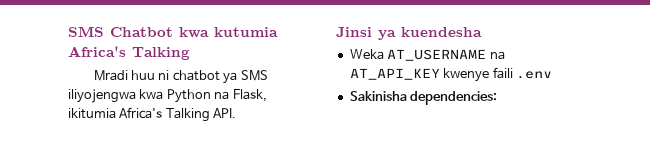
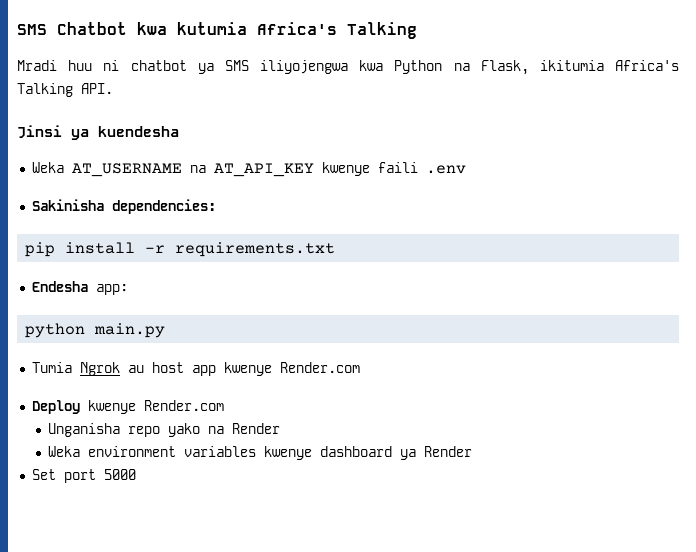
(498, 98) none -> [25,242,336,257] [31,281,128,295] [25,323,166,338] [31,362,360,376] [31,400,224,414] [48,423,281,437] [48,446,473,460] [31,469,136,483] // pip install -r requirements.txt // Endesha app: // python main.py // Tumia Ngrok au host app kwenye Render.com // Deploy kwenye Render.com // Unganisha repo yako na Render // Weka environment variables kwenye dashboard ya Render // Set port 5000

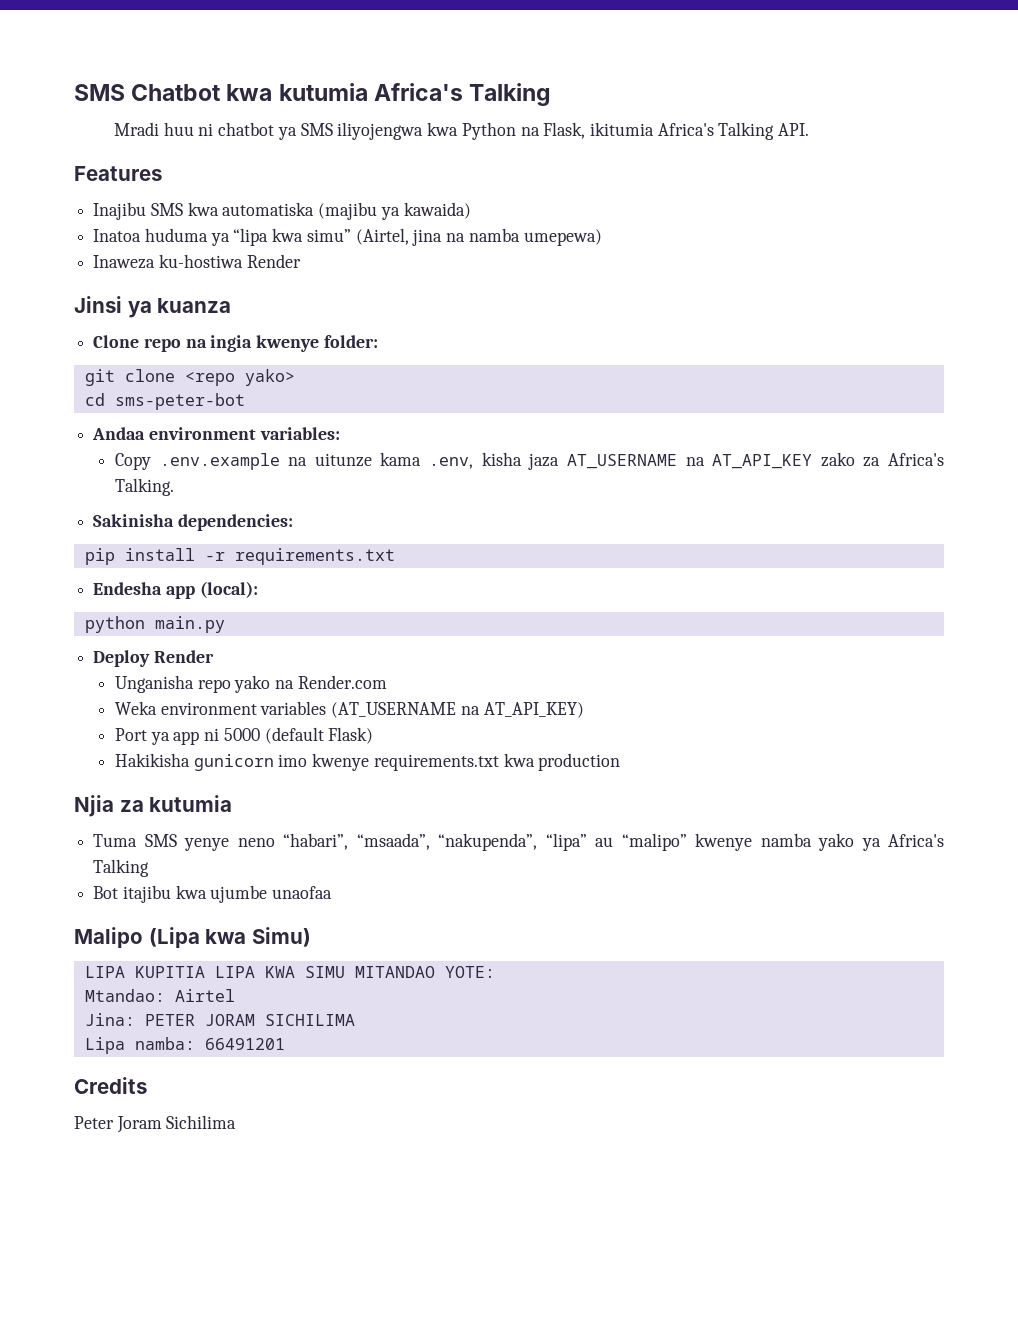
[17,125,179,140] [31,162,466,177] Jinsi ya kuendesha // Weka AT_USERNAME na AT_API_KEY kwenye faili .env -> [74,166,162,181] [93,202,471,220] [93,228,602,246] [93,254,301,269] [74,296,232,318] [93,335,378,352] [84,369,295,386] [84,393,245,410] [92,427,340,440] [114,452,945,470] [114,478,174,496] Features // Inajibu SMS kwa automatiska (majibu ya kawaida) // Inatoa huduma ya “lipa kwa simu” (Airtel, jina na namba umepewa) // Inaweza ku-hostiwa Render // Jinsi ya kuanza // Clone repo na ingia kwenye folder: // git clone <repo yako> // cd sms-peter-bot // Andaa environment variables: // Copy .env.example na uitunze kama .env, kisha jaza AT_USERNAME na AT_API_KEY zako za Africa's Talking.
[95,284,128,295] app: -> [165,581,258,599] app (local):
[31,362,360,376] // Tumia Ngrok au host app kwenye Render.com -> (225, 624) none
[87,400,224,414] kwenye Render.com -> [153,650,214,663] Render
[232,423,281,434] Render -> [297,675,387,689] Render.com
[264,446,473,460] [31,469,136,483] kwenye dashboard ya Render // Set port 5000 -> [331,702,584,718] [114,727,374,745] [114,753,621,771] [74,795,233,817] [93,833,945,851] [93,859,150,877] [93,885,333,903] [74,927,311,948] [84,966,495,978] [84,989,235,1002] [84,1013,355,1026] [84,1037,285,1054] [74,1077,147,1094] [74,1115,237,1133] (AT_USERNAME na AT_API_KEY) // Port ya app ni 5000 (default Flask) // Hakikisha gunicorn imo kwenye requirements.txt kwa production // Njia za kutumia // Tuma SMS yenye neno “habari”, “msaada”, “nakupenda”, “lipa” au “malipo” kwenye namba yako ya Africa's Talking // Bot itajibu kwa ujumbe unaofaa // Malipo (Lipa kwa Simu) // LIPA KUPITIA LIPA KWA SIMU MITANDAO YOTE: // Mtandao: Airtel // Jina: PETER JORAM SICHILIMA // Lipa namba: 66491201 // Credits // Peter Joram Sichilima

